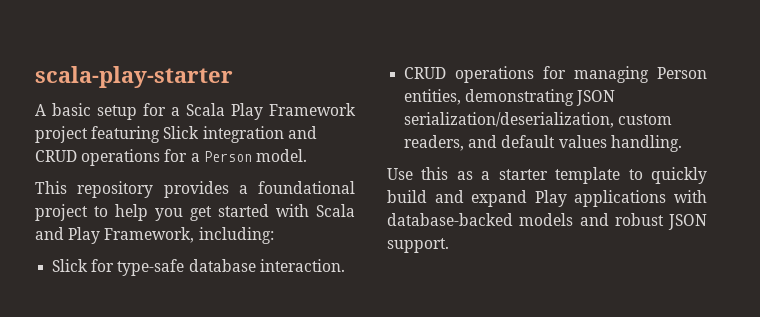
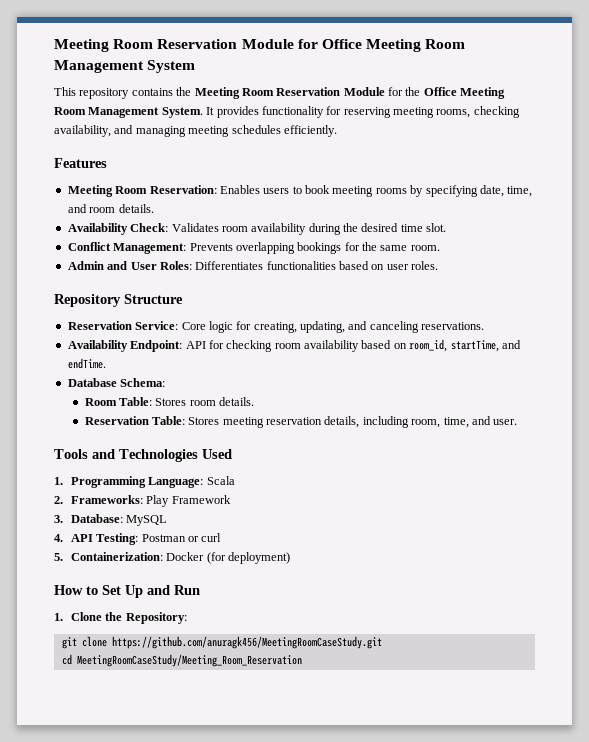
[35,66,233,88] [35,103,356,120] [35,126,317,143] [35,149,307,166] [35,181,355,198] [35,204,355,221] [35,227,274,244] [52,259,345,276] [404,66,707,83] [404,89,616,106] [404,112,673,128] [404,135,682,152] [387,167,707,184] [387,190,707,207] [387,213,707,230] [387,238,449,253] scala-play-starter // A basic setup for a Scala Play Framework project featuring Slick integration and CRUD operations for a Person model. // This repository provides a foundational project to help you get started with Scala and Play Framework, including: // Slick for type-safe database interaction. // CRUD operations for managing Person entities, demonstrating JSON serialization/deserialization, custom readers, and default values handling. // Use this as a starter template to quickly build and expand Play applications with database-backed models and robust JSON support. -> [54,39,466,52] [54,60,196,73] [54,87,506,99] [54,106,520,118] [54,125,337,137] [54,158,107,168] [67,185,533,197] [67,204,154,213] [67,223,447,235] [67,242,440,254] [67,261,439,270] [54,294,183,307] [67,321,485,333] [67,339,521,352] [67,358,106,369] [67,378,166,387] [84,397,255,406] [84,416,518,428] [54,449,232,462] [54,476,235,488] [54,495,231,507] [54,514,168,526] [54,533,222,545] [54,552,290,564] [54,585,200,598] [54,612,187,624] [61,636,382,649] [61,654,302,667] Meeting Room Reservation Module for Office Meeting Room Management System // This repository contains the Meeting Room Reservation Module for the Office Meeting Room Management System. It provides functionality for reserving meeting rooms, checking availability, and managing meeting schedules efficiently. // Features // Meeting Room Reservation: Enables users to book meeting rooms by specifying date, time, and room details. // Availability Check: Validates room availability during the desired time slot. // Conflict Management: Prevents overlapping bookings for the same room. // Admin and User Roles: Differentiates functionalities based on user roles. // Repository Structure // Reservation Service: Core logic for creating, updating, and canceling reservations. // Availability Endpoint: API for checking room availability based on room_id, startTime, and endTime. // Database Schema: // Room Table: Stores room details. // Reservation Table: Stores meeting reservation details, including room, time, and user. // Tools and Technologies Used // 1. Programming Language: Scala // 2. Frameworks: Play Framework // 3. Database: MySQL // 4. API Testing: Postman or curl // 5. Containerization: Docker (for deployment) // How to Set Up and Run // 1. Clone the Repository: // git clone https://github.com/anuragk456/MeetingRoomCaseStudy.git // cd MeetingRoomCaseStudy/Meeting_Room_Reservation

